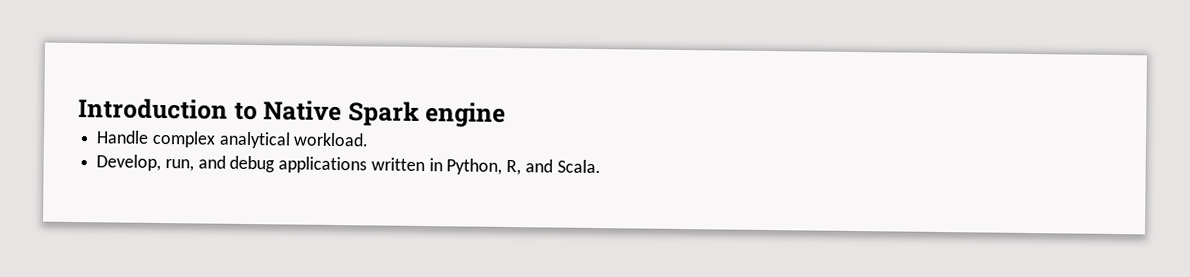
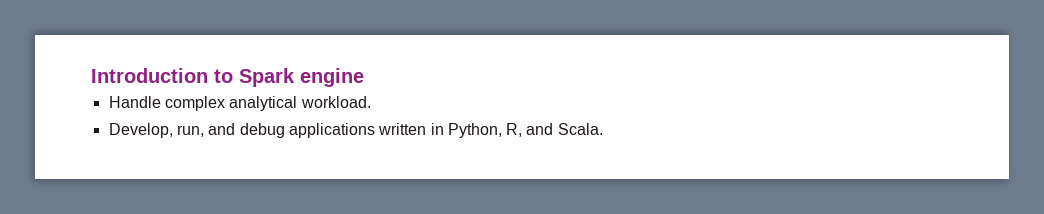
[263,100,343,122] Native -> (233, 76) none

